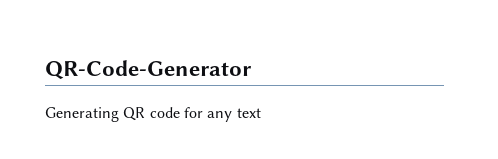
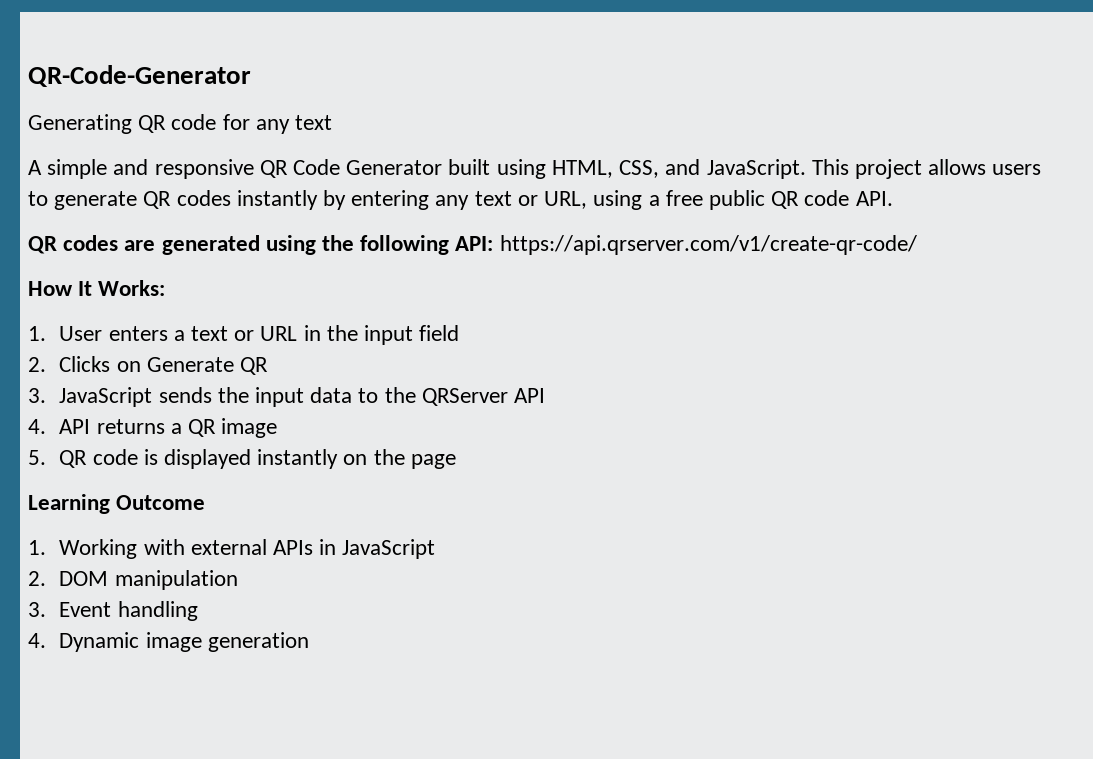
(261, 113) none -> [28,159,1042,179] [28,190,893,210] [28,235,917,255] [28,280,166,296] [28,325,460,345] [28,356,268,375] [28,387,546,407] [28,418,278,438] [28,449,456,469] [28,494,206,514] [28,539,436,559] [28,570,238,590] [28,601,198,621] [28,632,309,652] // A simple and responsive QR Code Generator built using HTML, CSS, and JavaScript. This project allows users to generate QR codes instantly by entering any text or URL, using a free public QR code API. // QR codes are generated using the following API: https://api.qrserver.com/v1/create-qr-code/ // How It Works: // 1. User enters a text or URL in the input field // 2. Clicks on Generate QR // 3. JavaScript sends the input data to the QRServer API // 4. API returns a QR image // 5. QR code is displayed instantly on the page // Learning Outcome // 1. Working with external APIs in JavaScript // 2. DOM manipulation // 3. Event handling // 4. Dynamic image generation

